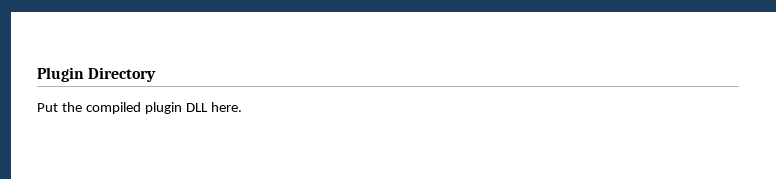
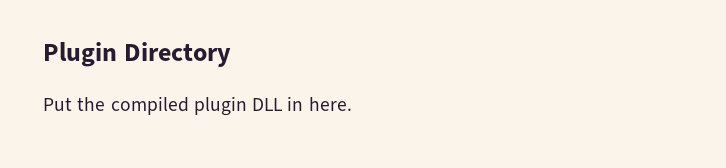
(208, 107) none -> [287,96,304,111] in

